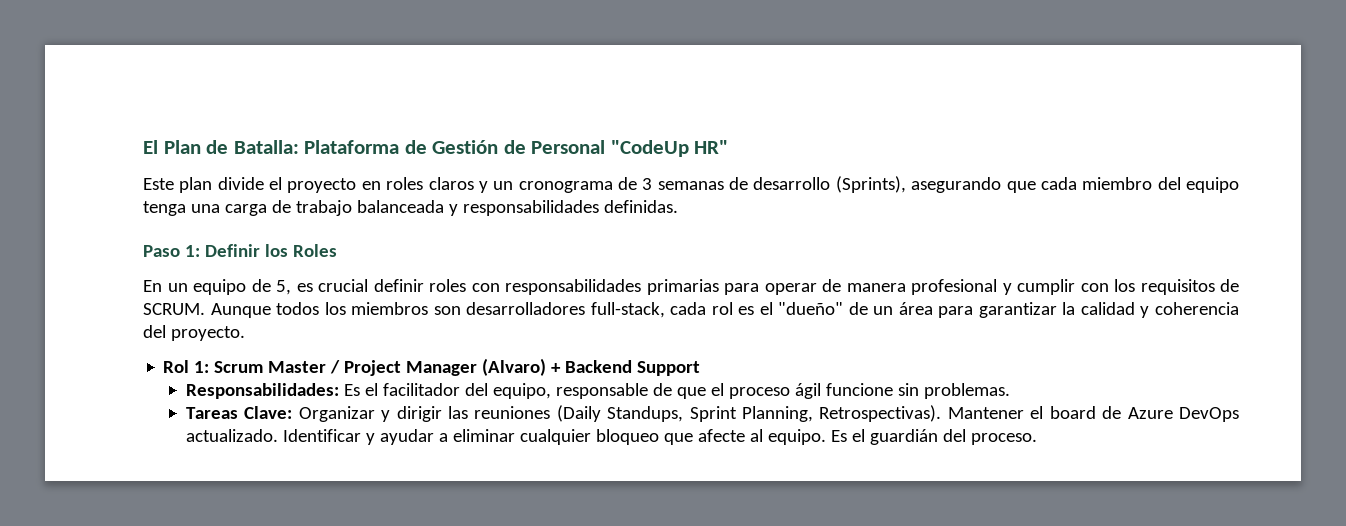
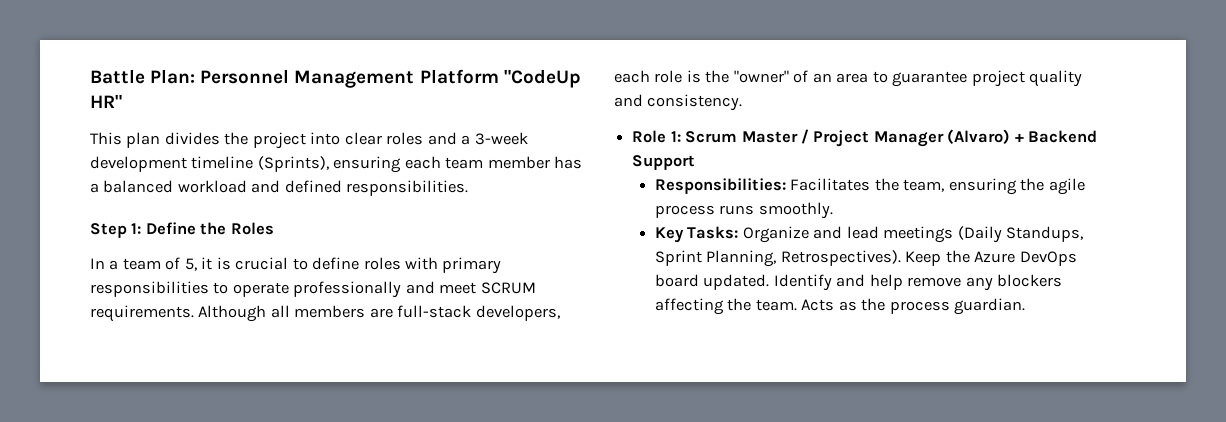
[143,140,729,157] [143,176,1239,193] [143,200,678,216] [143,244,337,257] [143,279,1239,295] [143,302,1239,318] [143,325,245,341] [163,360,190,373] El Plan de Batalla: Plataforma de Gestión de Personal "CodeUp HR" // Este plan divide el proyecto en roles claros y un cronograma de 3 semanas de desarrollo (Sprints), asegurando que cada miembro del equipo tenga una carga de trabajo balanceada y responsabilidades definidas. // Paso 1: Definir los Roles // En un equipo de 5, es crucial definir roles con responsabilidades primarias para operar de manera profesional y cumplir con los requisitos de SCRUM. Aunque todos los miembros son desarrolladores full-stack, cada rol es el "dueño" de un área para garantizar la calidad y coherencia del proyecto. // Rol -> [90,69,581,88] [90,94,122,108] [90,132,528,149] [90,156,583,173] [90,180,469,196] [90,222,274,238] [90,257,502,274] [90,281,536,298] [90,305,560,322] [614,70,1083,87] [614,94,743,111] [632,130,667,143] Battle Plan: Personnel Management Platform "CodeUp HR" // This plan divides the project into clear roles and a 3-week development timeline (Sprints), ensuring each team member has a balanced workload and defined responsibilities. // Step 1: Define the Roles // In a team of 5, it is crucial to define roles with primary responsibilities to operate professionally and meet SCRUM requirements. Although all members are full-stack developers, each role is the "owner" of an area to guarantee project quality and consistency. // Role
[185,383,1010,399] [185,405,1240,422] [185,429,1037,445] Responsabilidades: Es el facilitador del equipo, responsable de que el proceso ágil funcione sin problemas. // Tareas Clave: Organizar y dirigir las reuniones (Daily Standups, Sprint Planning, Retrospectivas). Mantener el board de Azure DevOps actualizado. Identificar y ayudar a eliminar cualquier bloqueo que afecte al equipo. Es el guardián del proceso. -> [654,178,1085,195] [654,202,833,219] [654,226,1084,243] [654,250,1077,267] [654,274,1063,291] [654,298,1026,315] Responsibilities: Facilitates the team, ensuring the agile process runs smoothly. // Key Tasks: Organize and lead meetings (Daily Standups, Sprint Planning, Retrospectives). Keep the Azure DevOps board updated. Identify and help remove any blockers affecting the team. Acts as the process guardian.

